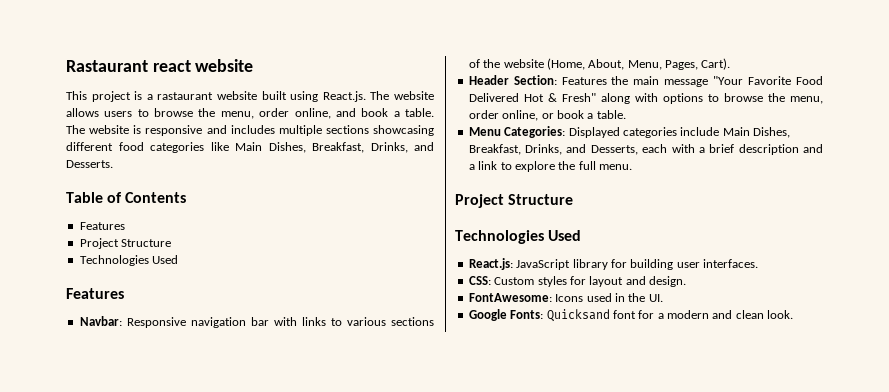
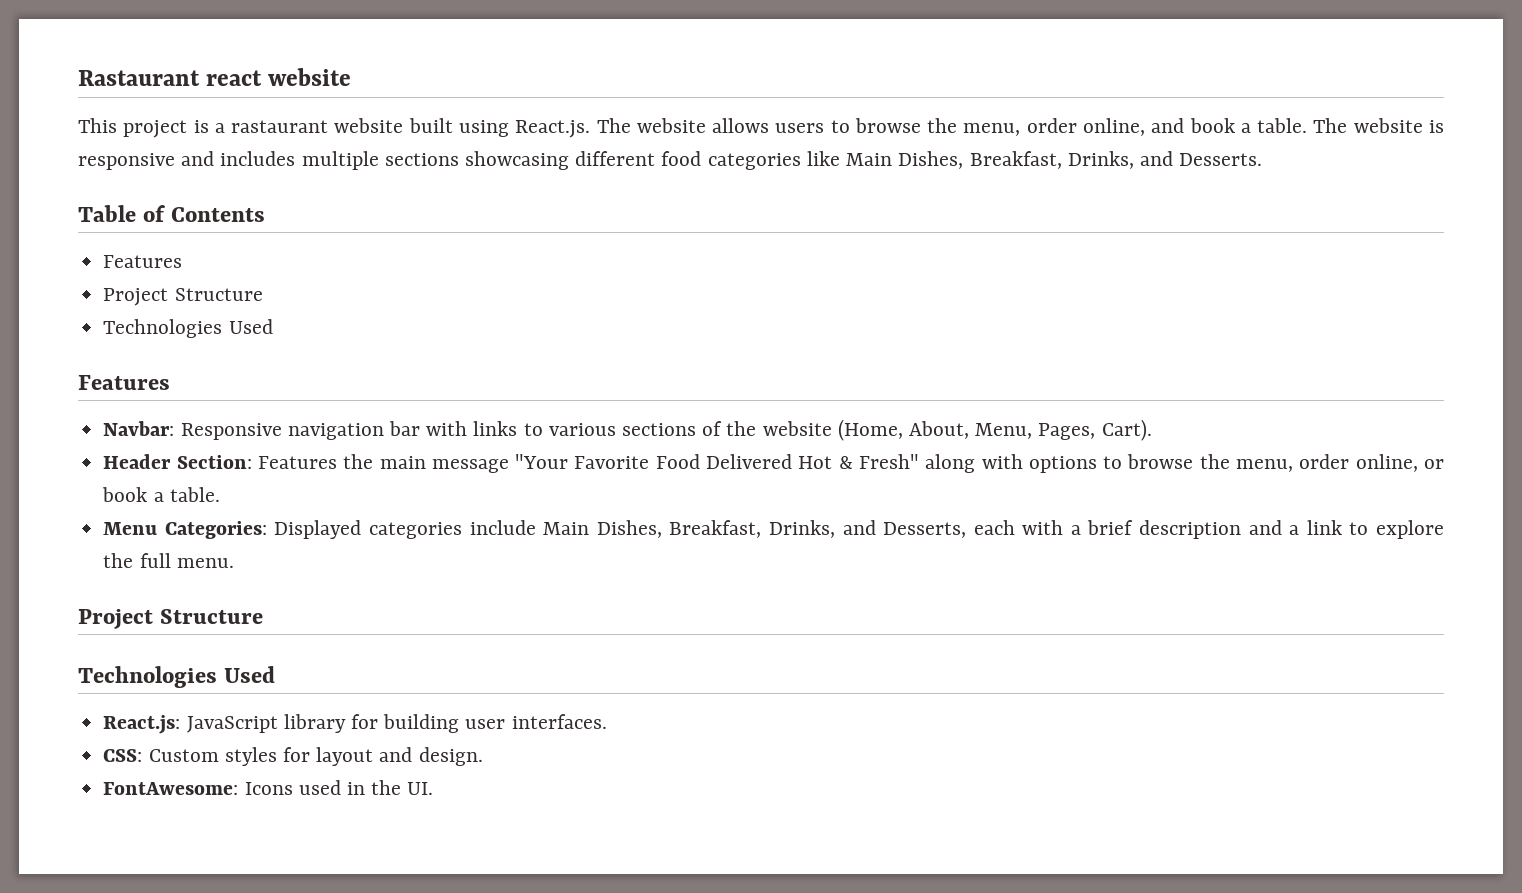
[468,309,794,322] // Google Fonts: Quicksand font for a modern and clean look. -> (434, 788) none

